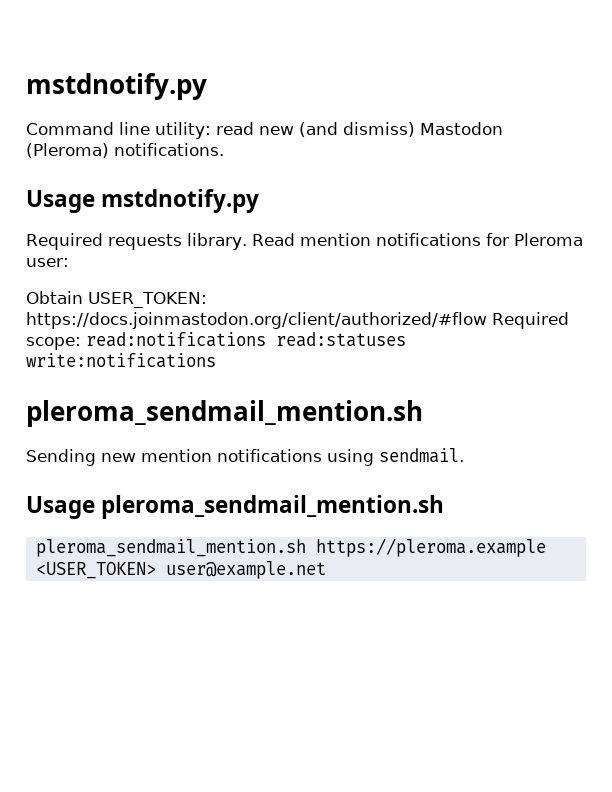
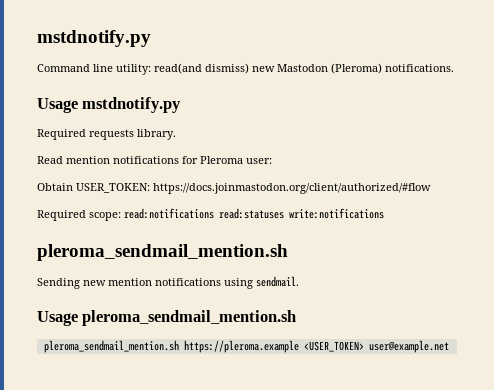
[215,122,415,137] read new (and dismiss) -> [154,63,275,74] read(and dismiss) new
(247, 241) none -> (176, 134) //
(487, 320) none -> (431, 188) //

